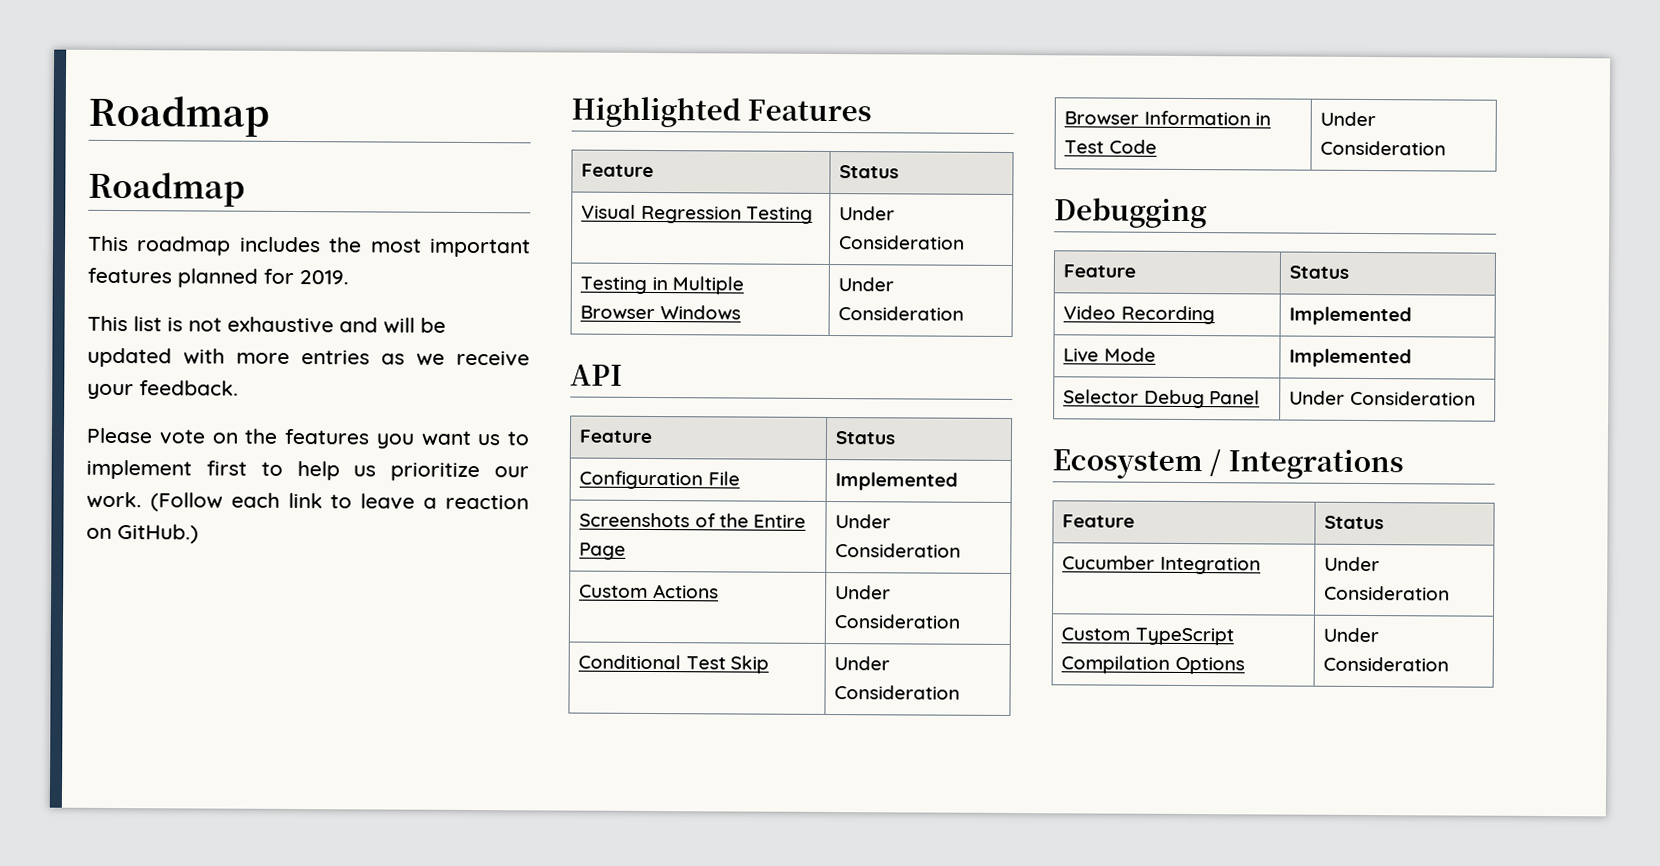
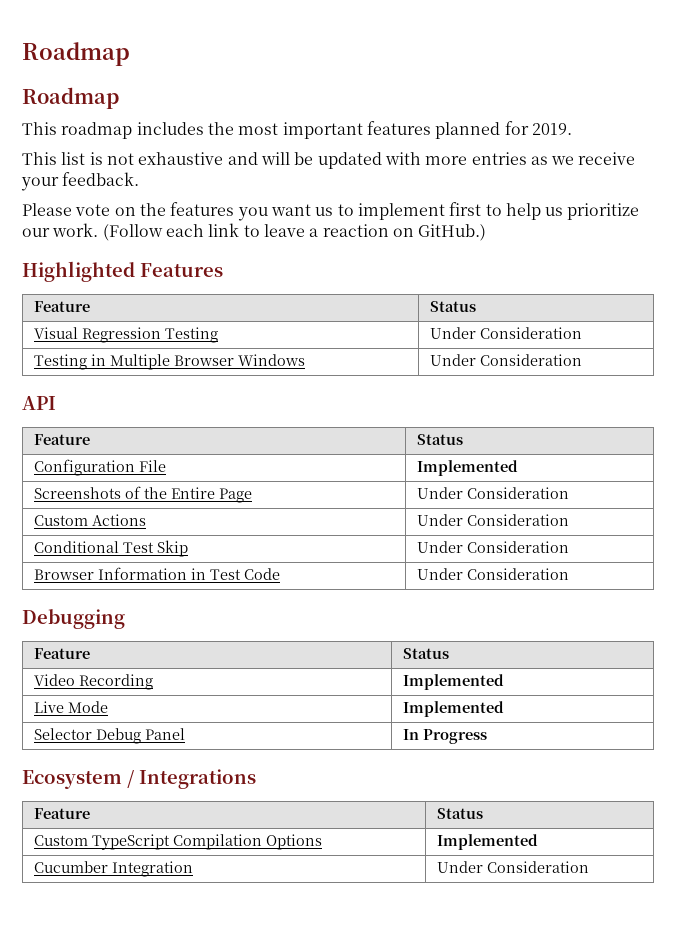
[1289,390,1476,406] Under Consideration -> [402,729,487,744] In Progress
(1385, 522) none -> [33,834,322,850] [436,834,538,850] // Custom TypeScript Compilation Options | Implemented
[1061,627,1234,646] [1061,655,1245,675] [1323,627,1380,643] [1323,656,1450,672] // Custom TypeScript Compilation Options | Under Consideration -> (589, 867) none

